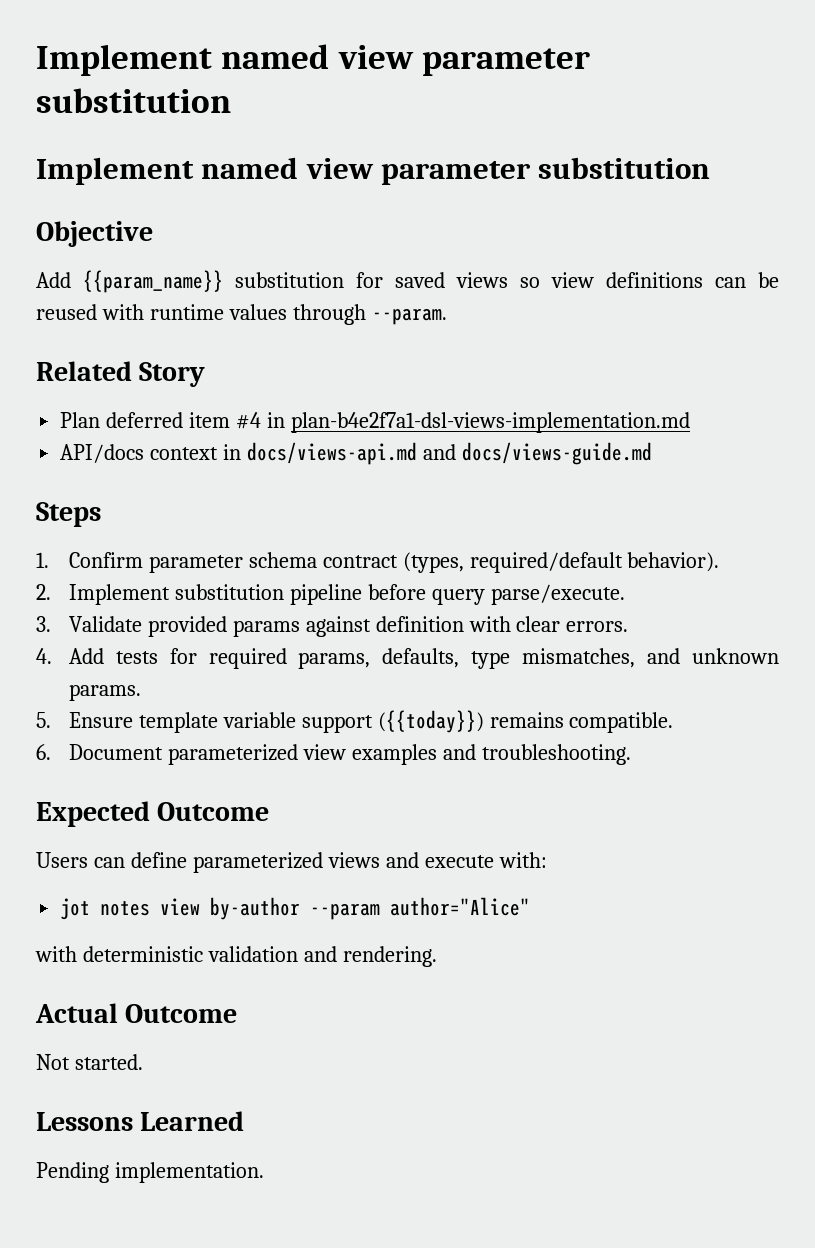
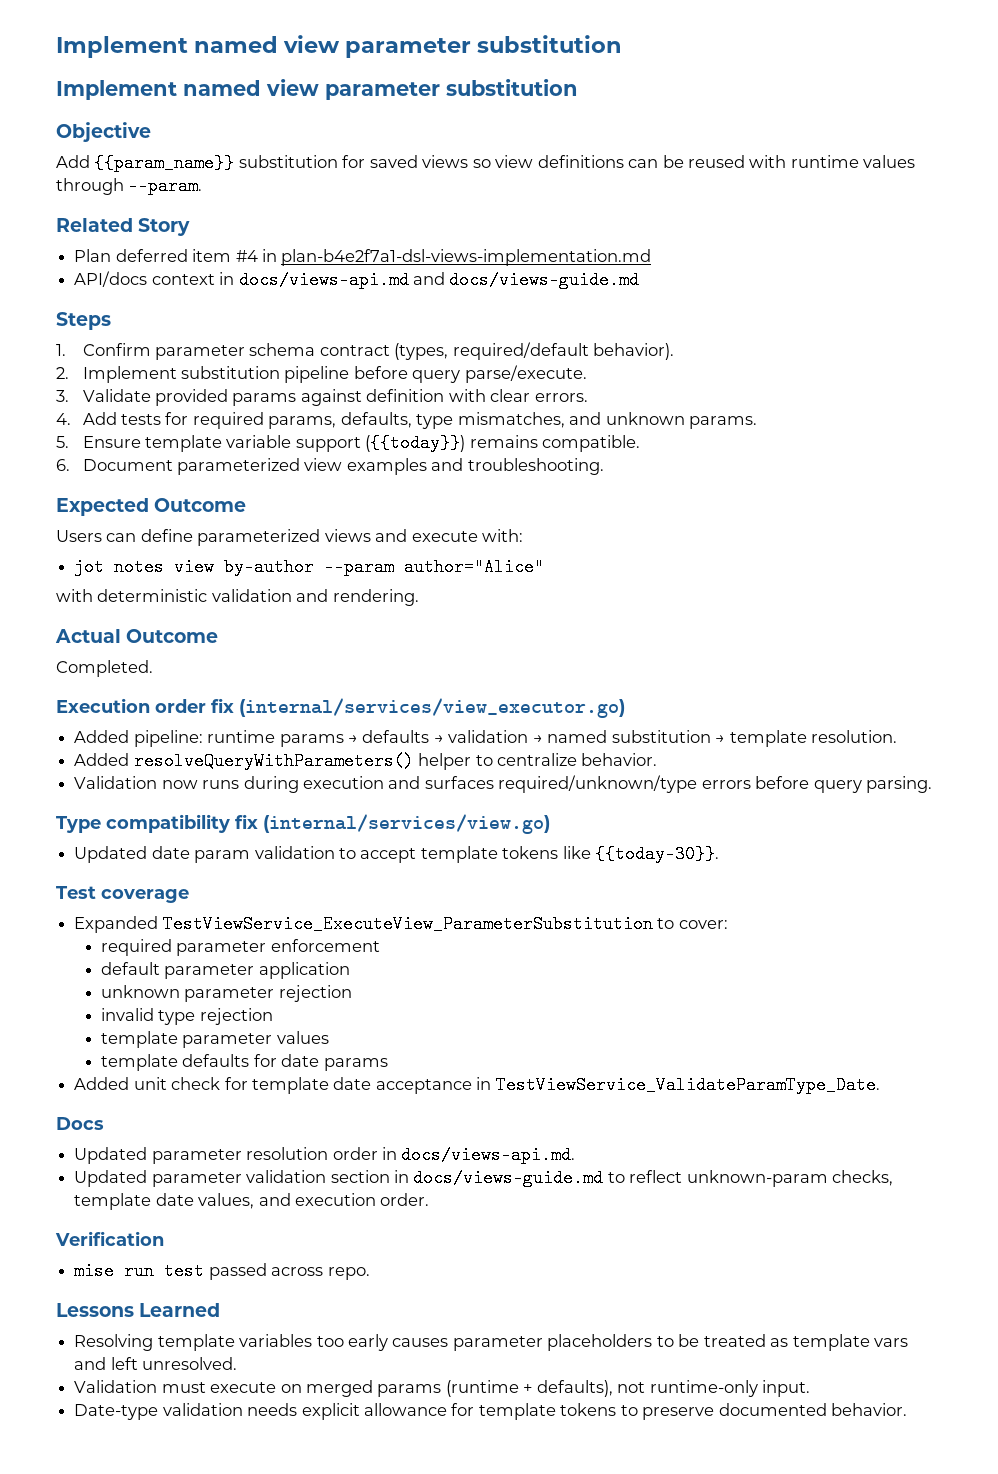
[36,1054,143,1070] [36,1111,245,1131] [36,1162,264,1183] Not started. // Lessons Learned // Pending implementation. -> [56,660,153,677] [56,698,625,718] [74,730,898,747] [74,752,658,770] [74,775,933,793] [56,814,550,834] [74,845,720,863] [56,886,189,903] [74,915,728,933] [100,939,380,956] [100,962,350,979] [100,985,352,1002] [100,1008,273,1025] [100,1031,329,1048] [100,1054,388,1071] [74,1076,880,1094] [56,1117,104,1130] [74,1146,576,1164] [74,1169,894,1187] [74,1193,430,1210] [55,1231,164,1246] [74,1262,370,1280] [56,1303,221,1317] [74,1334,909,1351] [74,1357,238,1370] [74,1380,811,1397] [74,1403,908,1420] Completed. // Execution order fix (internal/services/view_executor.go) // Added pipeline: runtime params → defaults → validation → named substitution → template resolution. // Added resolveQueryWithParameters() helper to centralize behavior. // Validation now runs during execution and surfaces required/unknown/type errors before query parsing. // Type compatibility fix (internal/services/view.go) // Updated date param validation to accept template tokens like {{today-30}}. // Test coverage // Expanded TestViewService_ExecuteView_ParameterSubstitution to cover: // required parameter enforcement // default parameter application // unknown parameter rejection // invalid type rejection // template parameter values // template defaults for date params // Added unit check for template date acceptance in TestViewService_ValidateParamType_Date. // Docs // Updated parameter resolution order in docs/views-api.md. // Updated parameter validation section in docs/views-guide.md to reflect unknown-param checks, template date values, and execution order. // Verification // mise run test passed across repo. // Lessons Learned // Resolving template variables too early causes parameter placeholders to be treated as template vars and left unresolved. // Validation must execute on merged params (runtime + defaults), not runtime-only input. // Date-type validation needs explicit allowance for template tokens to preserve documented behavior.

